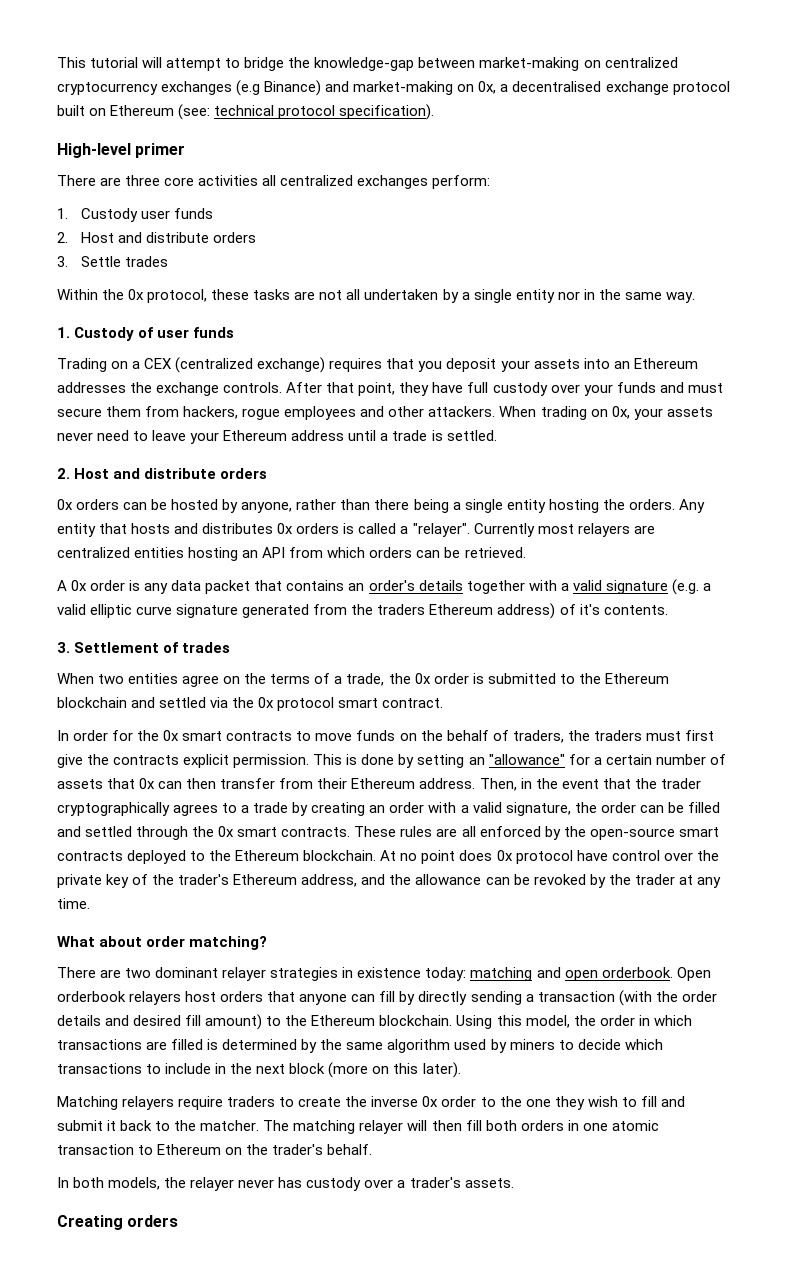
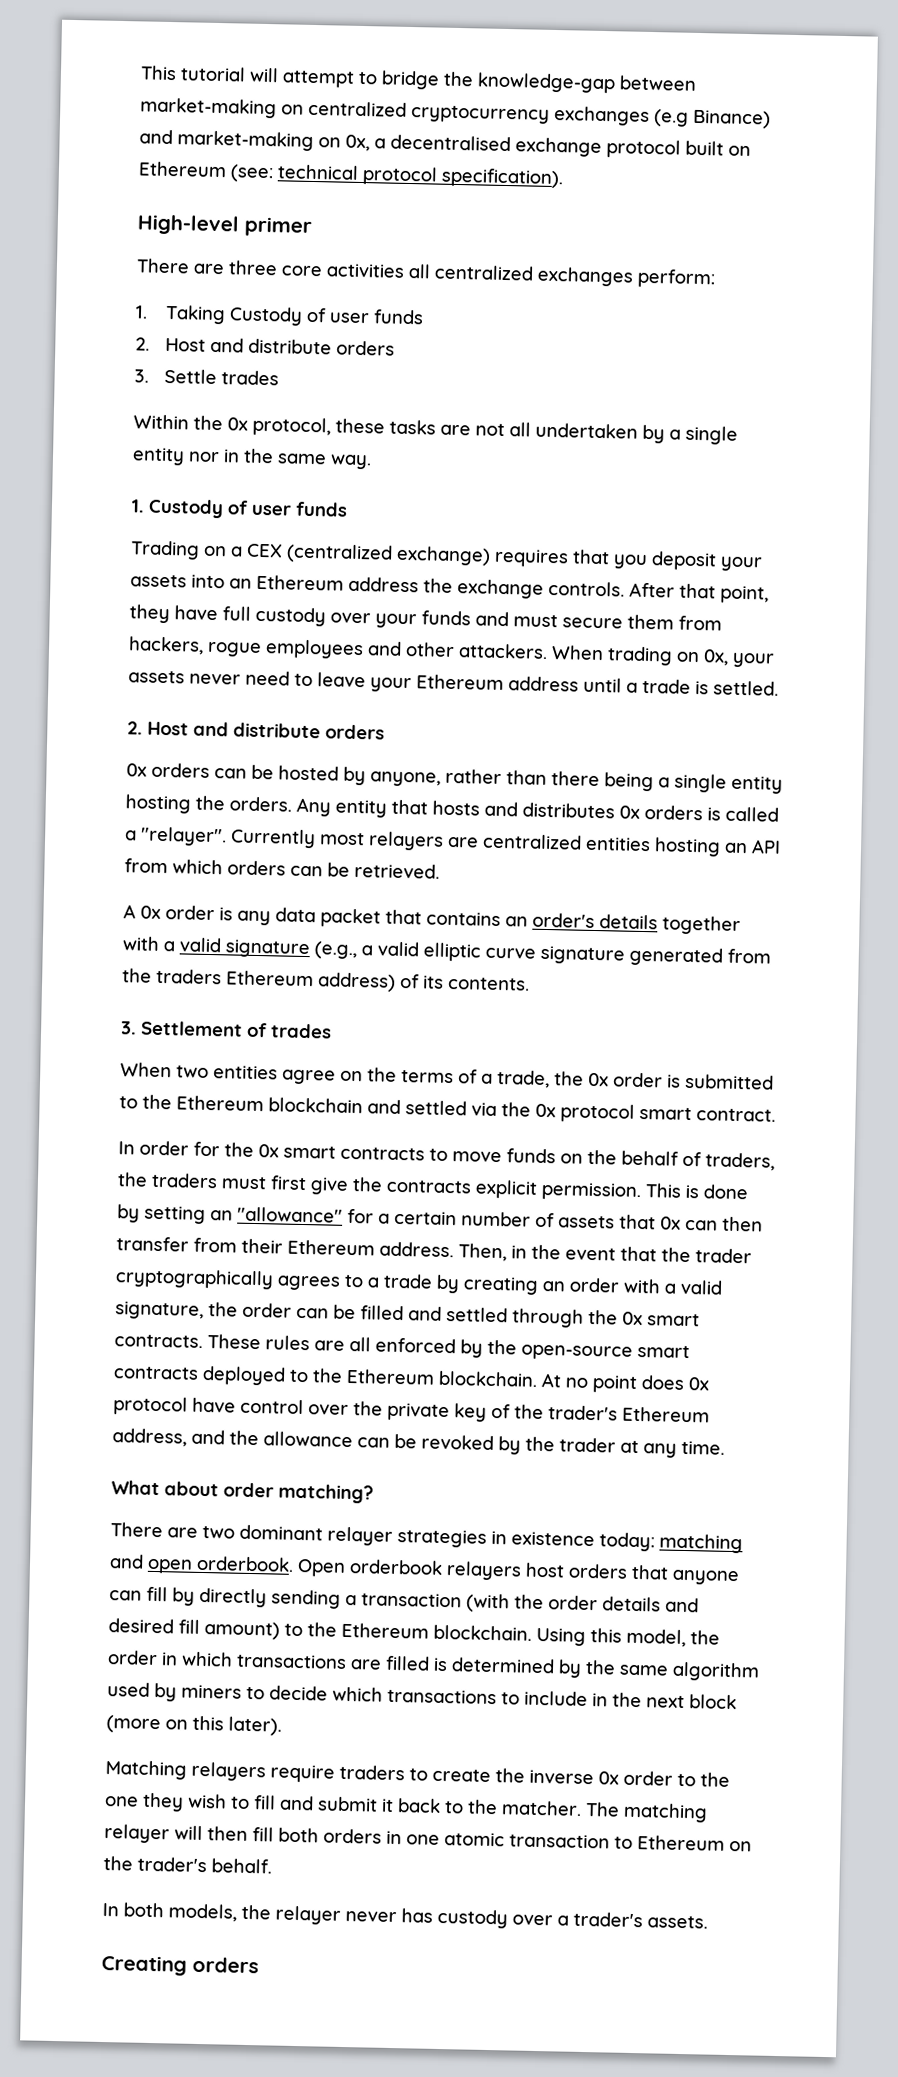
[80,208,138,222] Custody -> [165,304,328,326] Taking Custody of
[57,382,126,393] addresses -> [348,576,419,593] address
[671,579,699,595] (e.g. -> [314,941,357,960] (e.g.,
[579,604,600,615] it's -> [423,975,444,989] its

